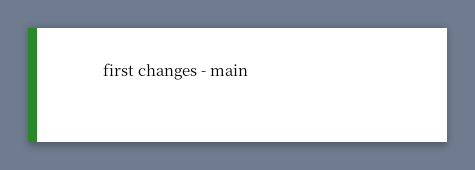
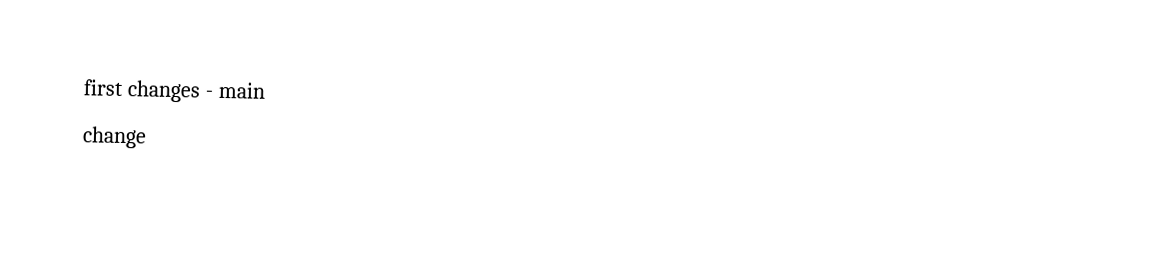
(249, 70) none -> [82,126,147,149] // change

